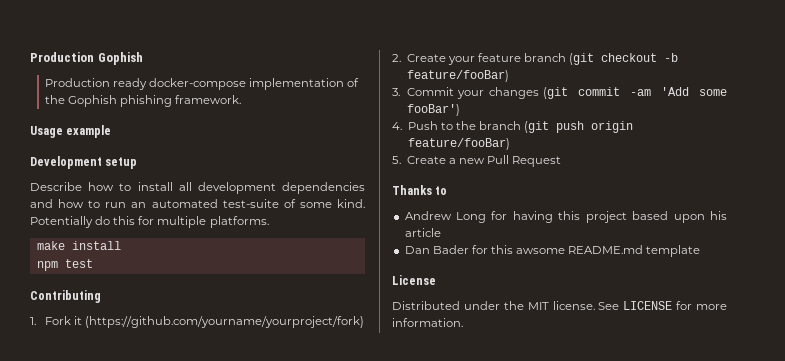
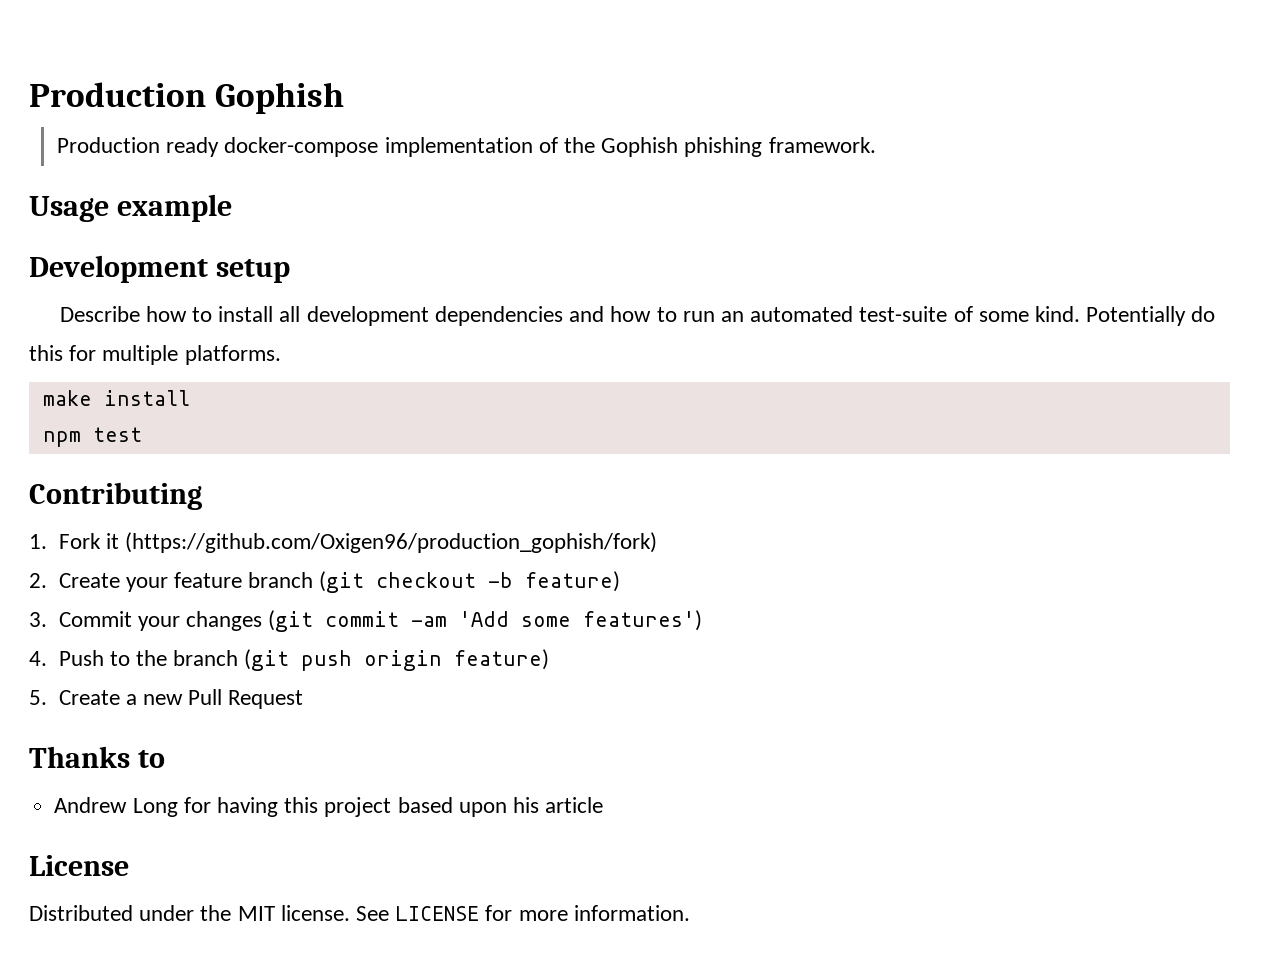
[85,316,365,328] (https://github.com/yourname/yourproject/fork) -> [124,532,657,553] (https://github.com/Oxigen96/production_gophish/fork)
[407,70,510,82] feature/fooBar) -> [525,571,621,592] feature)
[407,104,461,116] fooBar') -> [583,610,703,631] features')
[407,138,510,150] feature/fooBar) -> [454,649,550,670] feature)
[404,245,701,257] // Dan Bader for this awsome README.md template -> (604, 805) none

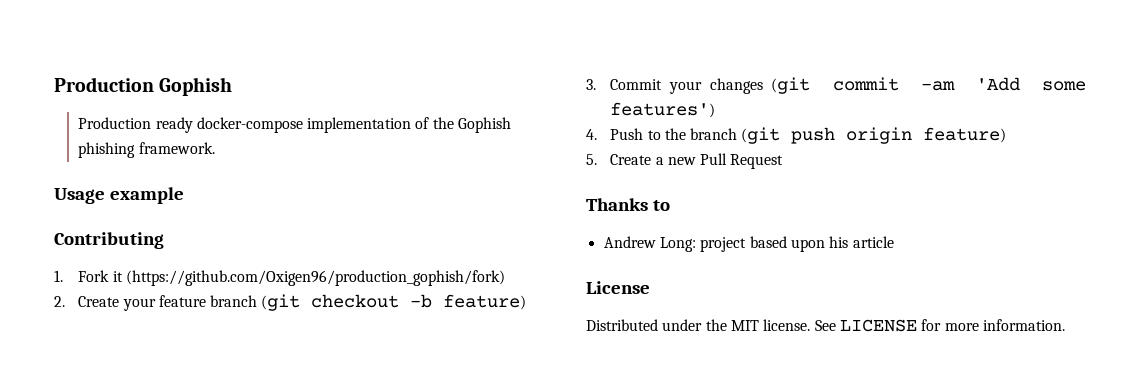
[29,255,290,283] [59,306,1216,326] [29,345,281,365] [42,390,190,406] [42,427,142,447] // Development setup // Describe how to install all development dependencies and how to run an automated test-suite of some kind. Potentially do this for multiple platforms. // make install // npm test -> (184, 195) none
[132,797,319,817] Long for having this -> [659,237,696,252] Long:

